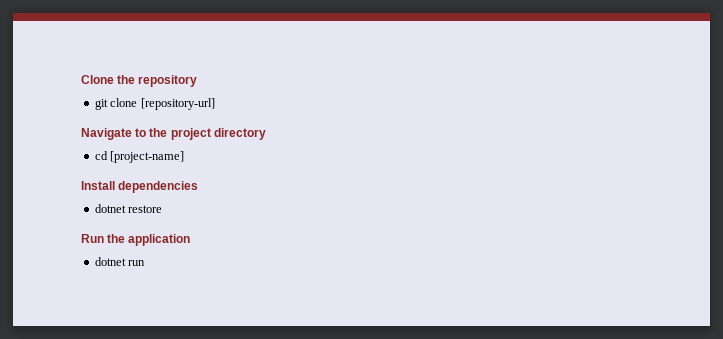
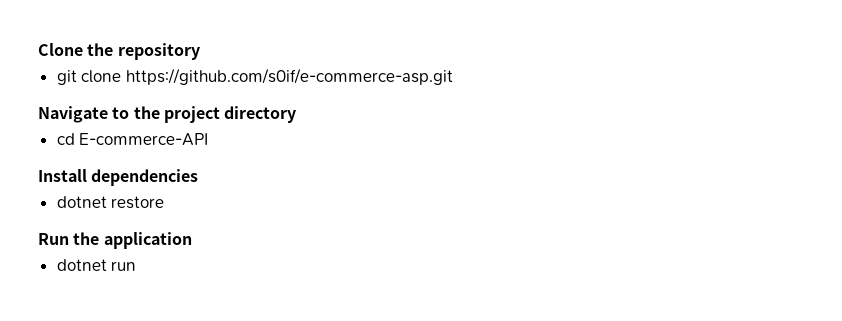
[140,98,215,110] [repository-url] -> [125,68,453,85] https://github.com/s0if/e-commerce-asp.git
[110,151,185,163] [project-name] -> [79,133,209,146] E-commerce-API

